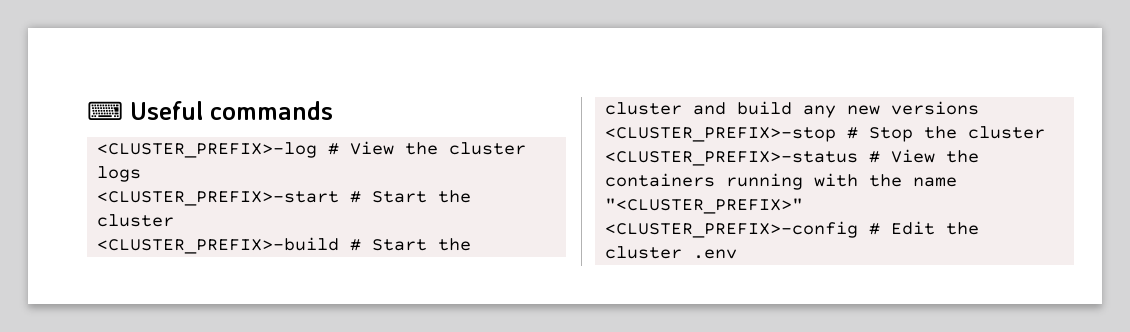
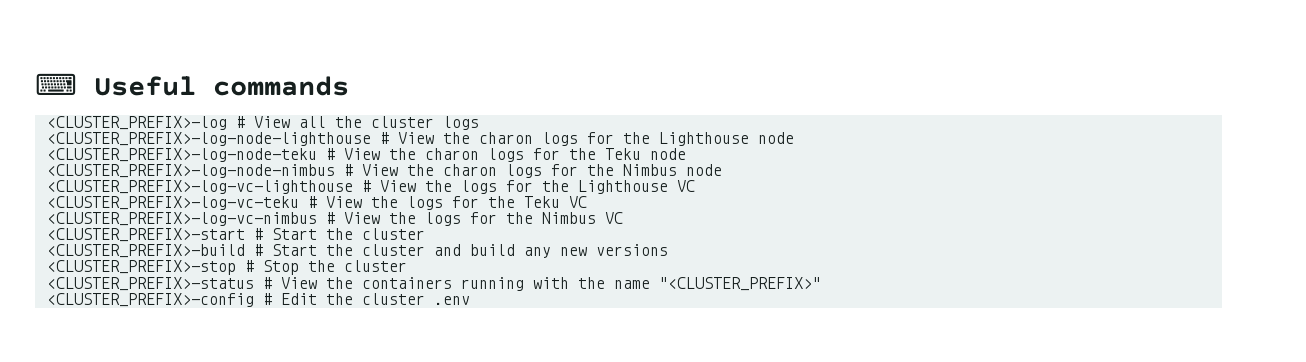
(394, 148) none -> [299,116,327,128] all
(141, 174) none -> [47,132,795,146] [47,148,687,162] [47,164,723,178] [47,180,696,194] [47,196,588,210] [47,212,624,226] // <CLUSTER_PREFIX>-log-node-lighthouse # View the charon logs for the Lighthouse node // <CLUSTER_PREFIX>-log-node-teku # View the charon logs for the Teku node // <CLUSTER_PREFIX>-log-node-nimbus # View the charon logs for the Nimbus node // <CLUSTER_PREFIX>-log-vc-lighthouse # View the logs for the Lighthouse VC // <CLUSTER_PREFIX>-log-vc-teku # View the logs for the Teku VC // <CLUSTER_PREFIX>-log-vc-nimbus # View the logs for the Nimbus VC

